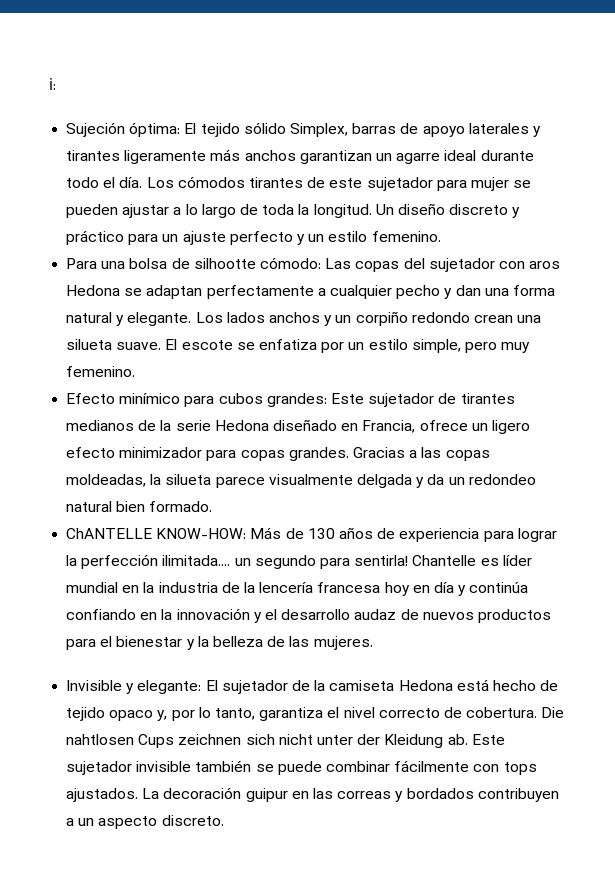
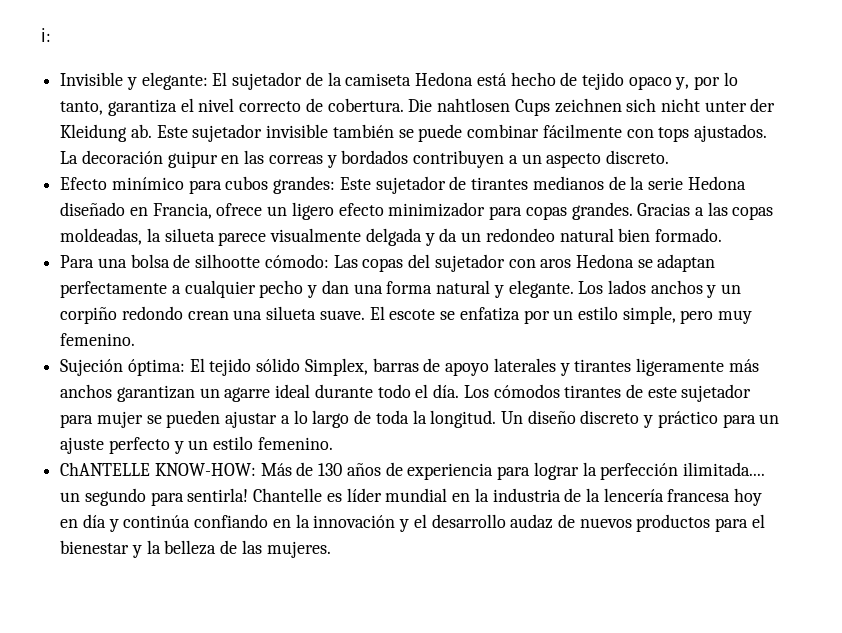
[66,122,541,137] [66,149,534,164] [66,176,532,191] [66,203,521,218] [66,230,441,245] [66,257,561,272] [66,285,555,299] [66,311,542,326] [66,339,531,353] [66,366,136,377] [66,393,515,407] [66,419,530,434] [66,447,490,461] [66,474,536,488] [66,501,213,512] [66,527,557,542] [66,554,532,569] [66,582,529,596] [66,608,551,623] [66,636,373,650] // Sujeción óptima: El tejido sólido Simplex, barras de apoyo laterales y tirantes ligeramente más anchos garantizan un agarre ideal durante todo el día. Los cómodos tirantes de este sujetador para mujer se pueden ajustar a lo largo de toda la longitud. Un diseño discreto y práctico para un ajuste perfecto y un estilo femenino. // Para una bolsa de silhootte cómodo: Las copas del sujetador con aros Hedona se adaptan perfectamente a cualquier pecho y dan una forma natural y elegante. Los lados anchos y un corpiño redondo crean una silueta suave. El escote se enfatiza por un estilo simple, pero muy femenino. // Efecto minímico para cubos grandes: Este sujetador de tirantes medianos de la serie Hedona diseñado en Francia, ofrece un ligero efecto minimizador para copas grandes. Gracias a las copas moldeadas, la silueta parece visualmente delgada y da un redondeo natural bien formado. // ChANTELLE KNOW-HOW: Más de 130 años de experiencia para lograr la perfección ilimitada.... un segundo para sentirla! Chantelle es líder mundial en la industria de la lencería francesa hoy en día y continúa confiando en la innovación y el desarrollo audaz de nuevos productos para el bienestar y la belleza de las mujeres. -> (51, 35) none
(224, 820) none -> [60,176,746,194] [60,202,774,220] [60,228,722,246] [60,254,716,272] [60,280,742,298] [60,306,753,324] [60,333,136,346] [60,358,759,376] [60,384,752,402] [60,410,780,428] [60,436,333,454] [60,462,765,480] [60,488,763,506] [60,514,765,532] [60,540,331,558] // Efecto minímico para cubos grandes: Este sujetador de tirantes medianos de la serie Hedona diseñado en Francia, ofrece un ligero efecto minimizador para copas grandes. Gracias a las copas moldeadas, la silueta parece visualmente delgada y da un redondeo natural bien formado. // Para una bolsa de silhootte cómodo: Las copas del sujetador con aros Hedona se adaptan perfectamente a cualquier pecho y dan una forma natural y elegante. Los lados anchos y un corpiño redondo crean una silueta suave. El escote se enfatiza por un estilo simple, pero muy femenino. // Sujeción óptima: El tejido sólido Simplex, barras de apoyo laterales y tirantes ligeramente más anchos garantizan un agarre ideal durante todo el día. Los cómodos tirantes de este sujetador para mujer se pueden ajustar a lo largo de toda la longitud. Un diseño discreto y práctico para un ajuste perfecto y un estilo femenino. // ChANTELLE KNOW-HOW: Más de 130 años de experiencia para lograr la perfección ilimitada.... un segundo para sentirla! Chantelle es líder mundial en la industria de la lencería francesa hoy en día y continúa confiando en la innovación y el desarrollo audaz de nuevos productos para el bienestar y la belleza de las mujeres.

